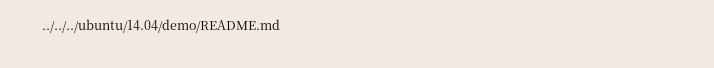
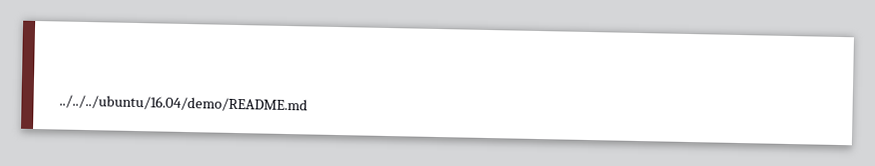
[42,19,280,33] ../../../ubuntu/14.04/demo/README.md -> [59,94,308,113] ../../../ubuntu/16.04/demo/README.md

